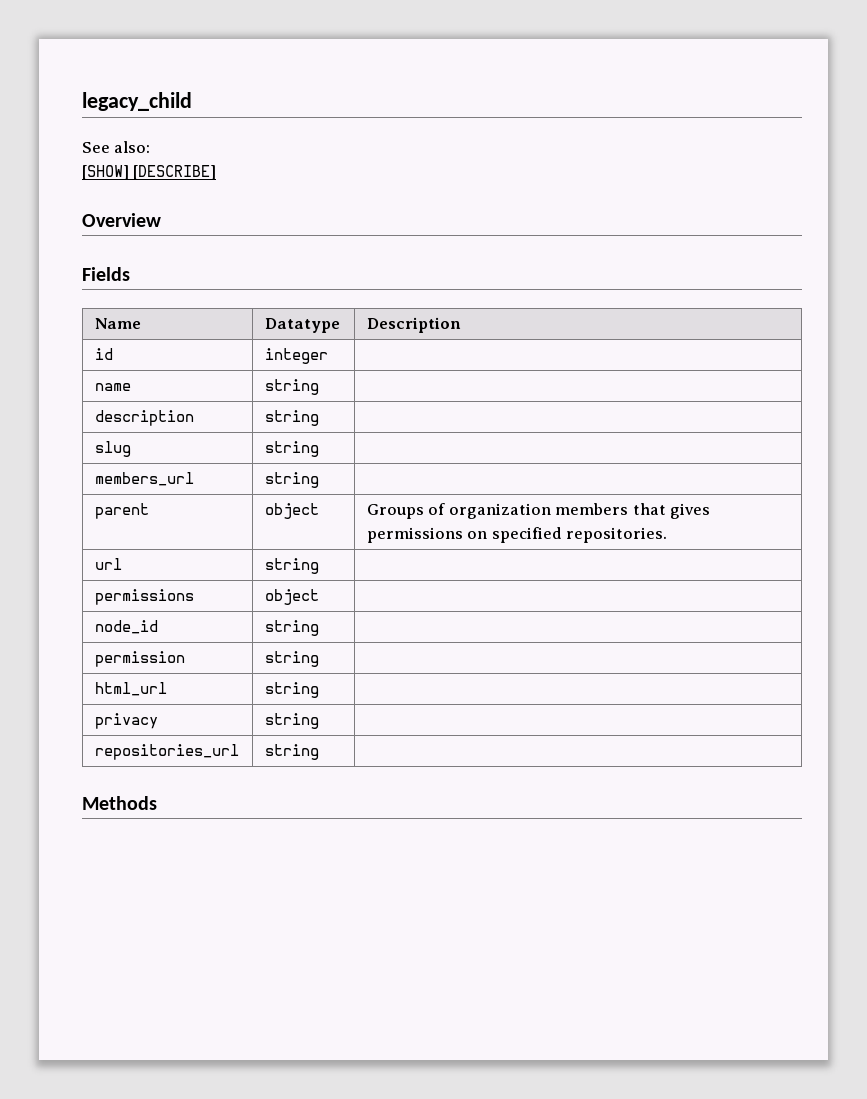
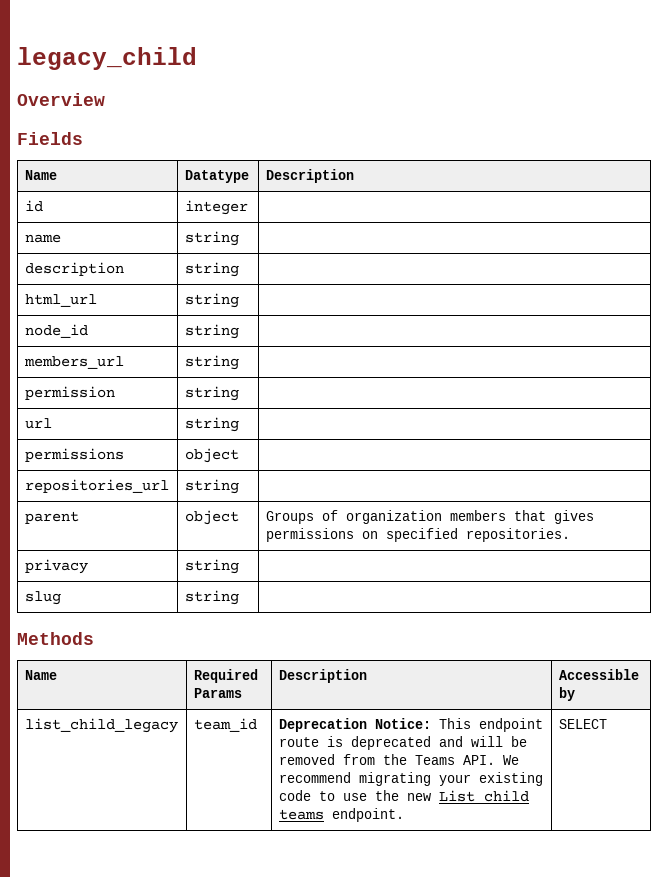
[82,141,151,153] [82,165,217,180] // See also: // [SHOW] [DESCRIBE] -> (197, 58) none
[94,441,131,457] slug -> [24,294,97,307] [184,293,239,308] [24,324,88,338] html_url | string | // node_id
(319, 480) none -> [24,386,115,400] [184,386,239,401] [24,418,52,429] [184,417,239,432] [24,448,124,462] [184,448,239,463] [24,479,169,493] [184,479,239,494] // permission | string | // url | string | // permissions | object | // repositories_url | string |
[94,558,122,570] [264,558,319,574] [94,589,194,605] [264,589,319,605] [94,620,158,634] [264,620,319,636] [94,651,185,667] [264,651,319,667] [94,682,167,696] [264,682,319,698] // url | string | // permissions | object | // node_id | string | // permission | string | // html_url | string | -> (570, 535) none
[94,744,239,760] repositories_url -> [24,591,61,605] slug
(157, 803) none -> [24,670,57,680] [193,669,258,683] [193,688,242,698] [278,669,367,683] [558,669,639,680] [558,687,575,701] [24,718,178,733] [193,718,257,732] [278,718,543,732] [278,736,527,750] [278,754,519,765] [278,772,543,786] [278,790,529,802] [278,808,404,822] [558,719,607,729] // Name | Required Params | Description | Accessible by // list_child_legacy | team_id | Deprecation Notice: This endpoint route is deprecated and will be removed from the Teams API. We recommend migrating your existing code to use the new List child teams endpoint. | SELECT

